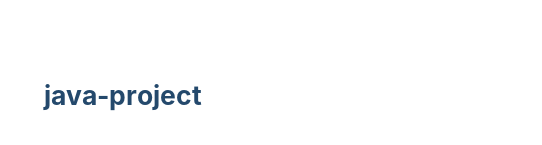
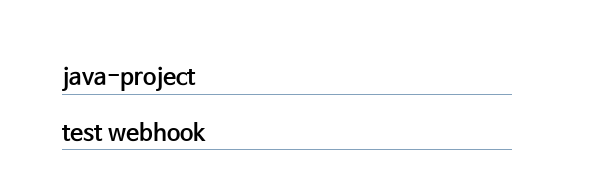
(202, 97) none -> [62,122,207,142] // test webhook

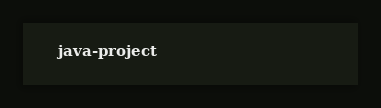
[62,122,207,142] // test webhook -> (157, 52) none

